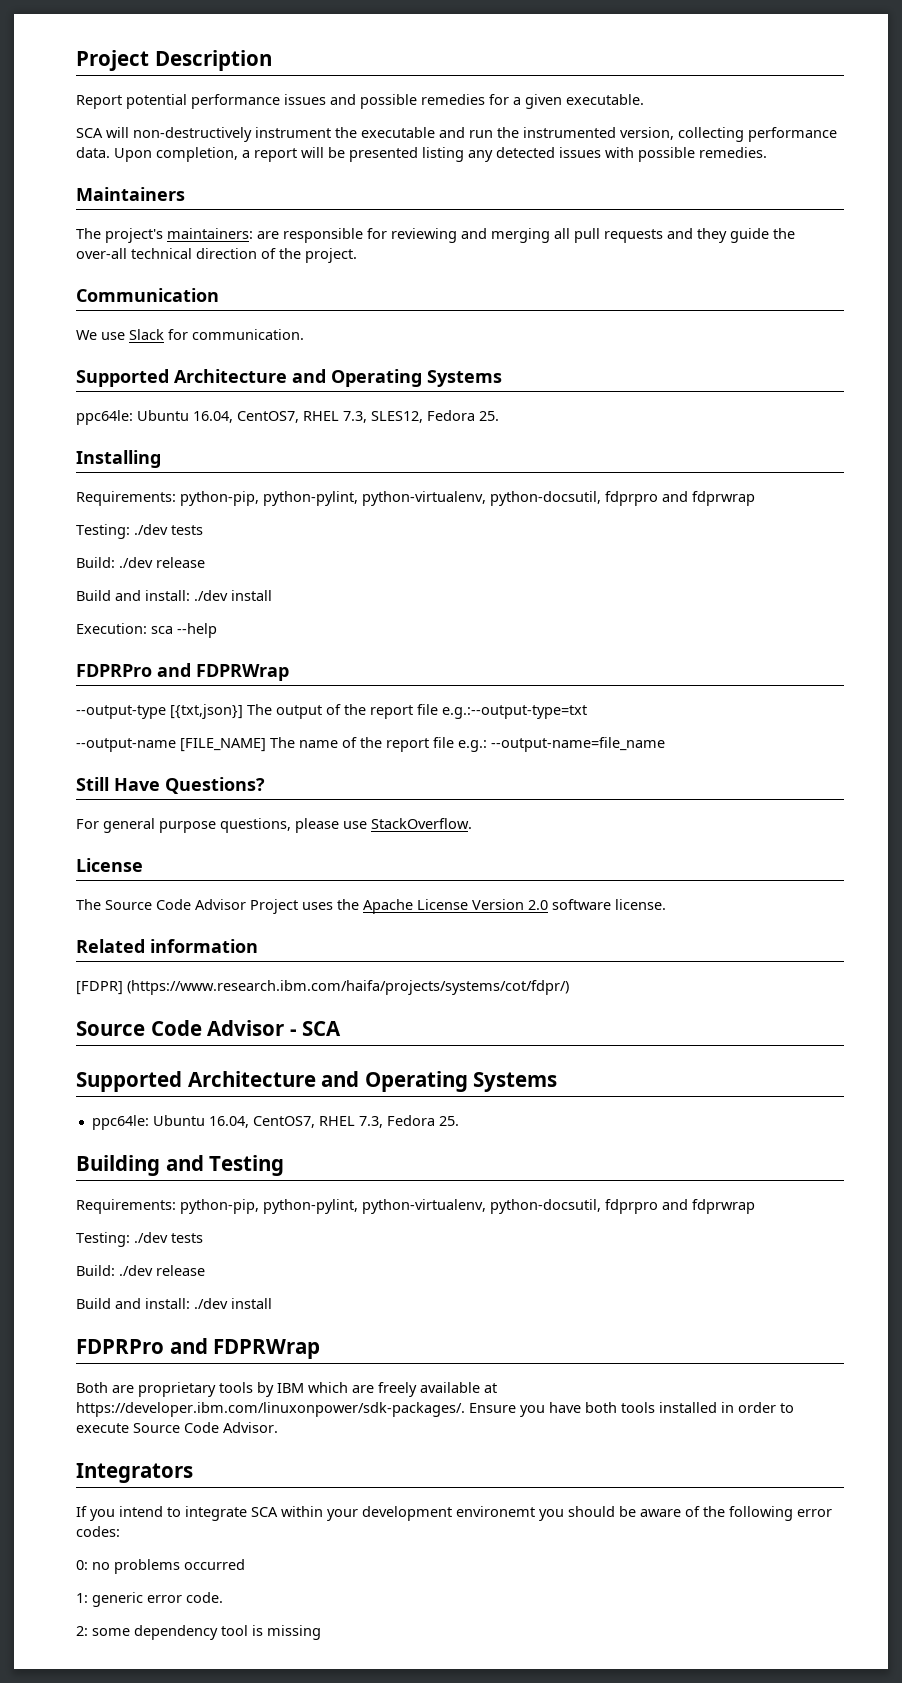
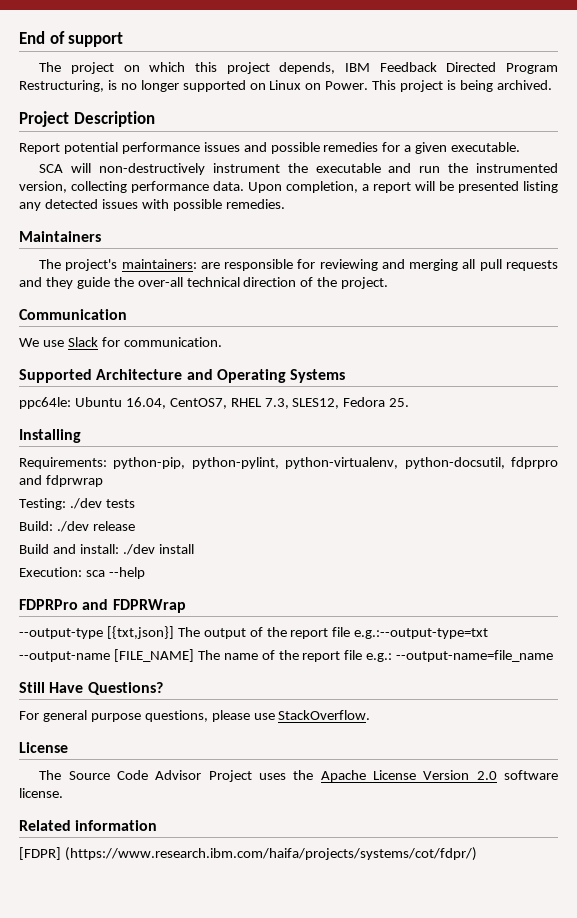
(76, 60) none -> [19,31,124,47] [39,62,558,74] [19,80,552,92] End of support // The project on which this project depends, IBM Feedback Directed Program Restructuring, is no longer supported on Linux on Power. This project is being archived. //
[76,1020,342,1036] [76,1071,558,1092] [91,1115,459,1130] [76,1155,285,1176] [76,1199,755,1214] [76,1232,203,1247] [76,1265,205,1276] [76,1298,272,1309] [76,1338,321,1359] [76,1382,497,1397] [76,1402,794,1417] [76,1422,278,1433] [76,1463,193,1483] [76,1506,832,1521] [76,1526,120,1537] [76,1559,245,1574] [76,1592,223,1607] [76,1625,321,1640] // Source Code Advisor - SCA // Supported Architecture and Operating Systems // ppc64le: Ubuntu 16.04, CentOS7, RHEL 7.3, Fedora 25. // Building and Testing // Requirements: python-pip, python-pylint, python-virtualenv, python-docsutil, fdprpro and fdprwrap // Testing: ./dev tests // Build: ./dev release // Build and install: ./dev install // FDPRPro and FDPRWrap // Both are proprietary tools by IBM which are freely available at https://developer.ibm.com/linuxonpower/sdk-packages/. Ensure you have both tools installed in order to execute Source Code Advisor. // Integrators // If you intend to integrate SCA within your development environemt you should be aware of the following error codes: // 0: no problems occurred // 1: generic error code. // 2: some dependency tool is missing -> (477, 854) none

